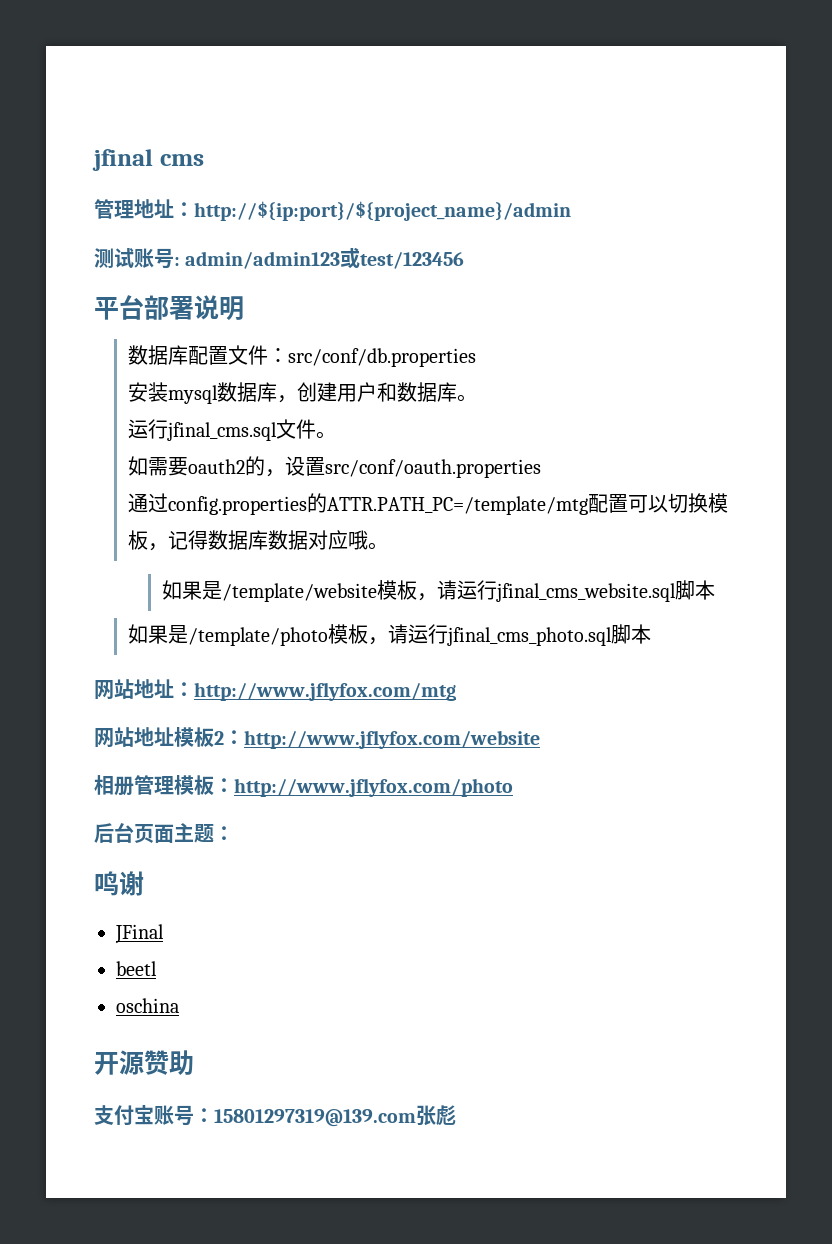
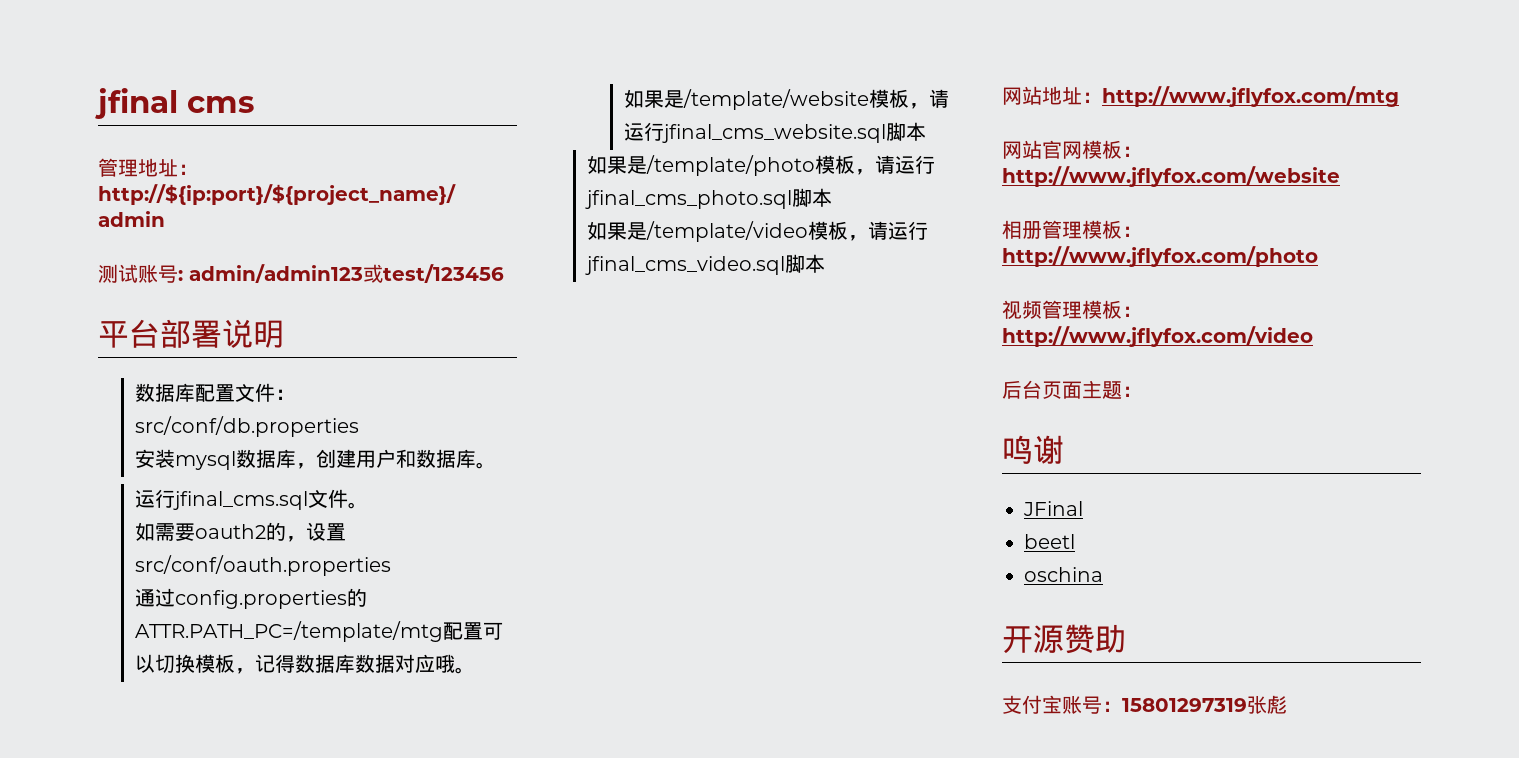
(652, 634) none -> [587,221,929,242] [585,254,826,275] // 如果是/template/video模板，请运行jfinal_cms_video.sql脚本
[134,727,224,747] 地址模板2 -> [1042,140,1122,159] 官网模板
(513, 787) none -> [1002,300,1142,320] [1002,326,1313,347] // 视频管理模板：http://www.jflyfox.com/video
[214,1109,416,1127] 15801297319@139.com -> [1122,698,1247,712] 15801297319

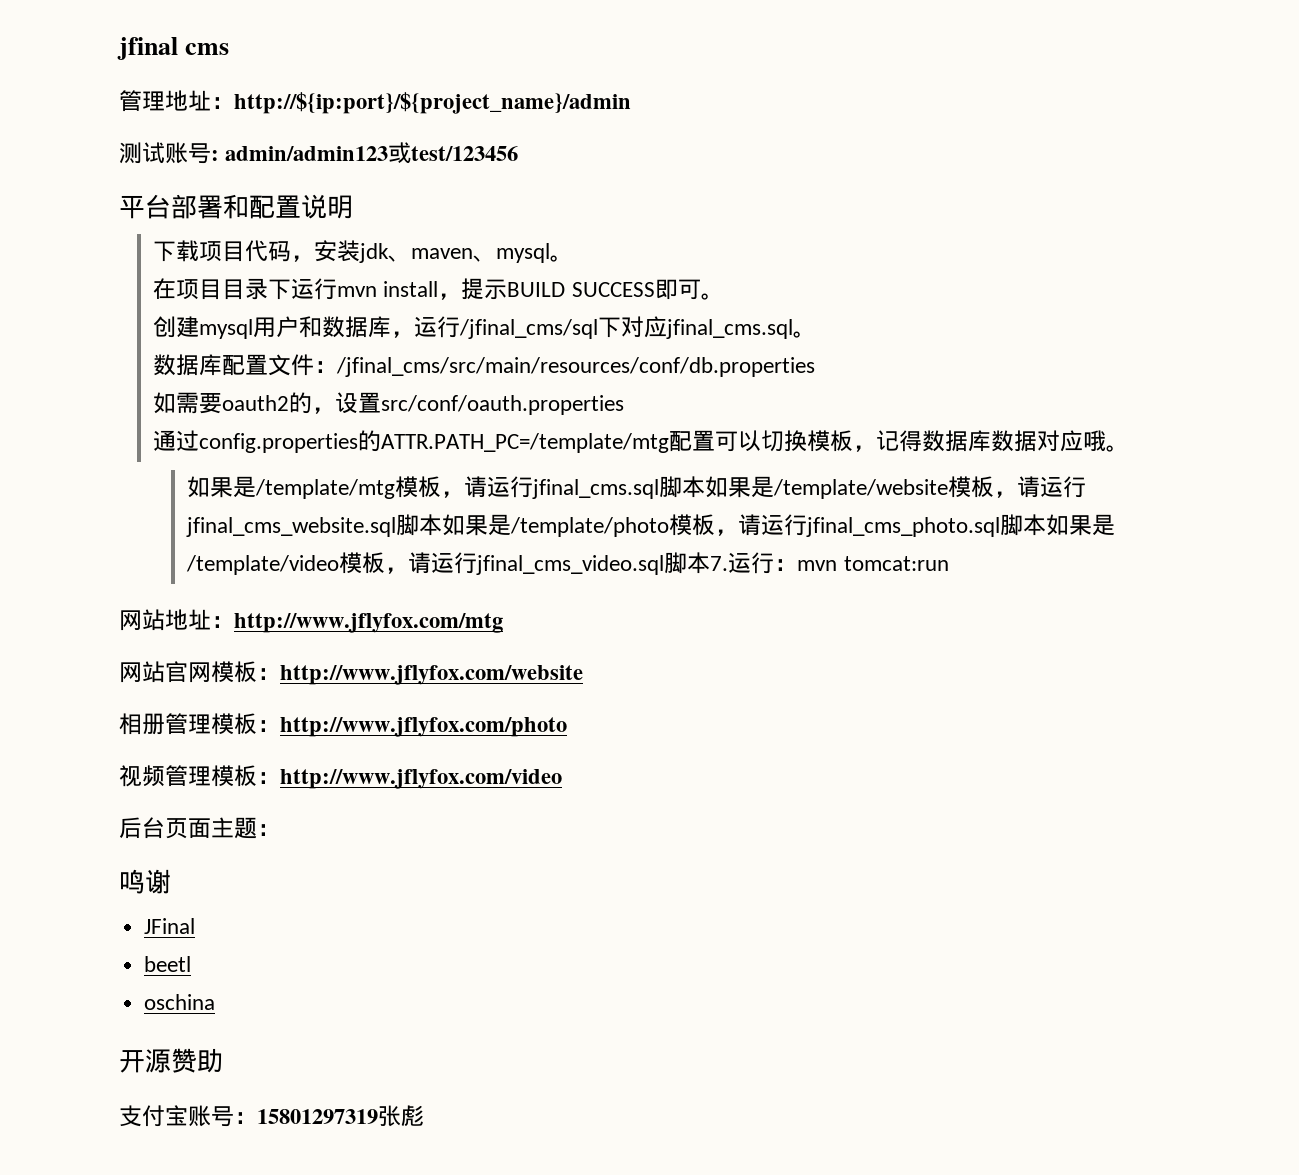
(222, 334) none -> [223,194,301,219] 和配置
[135,383,296,402] [135,416,360,437] [135,449,497,470] [135,489,369,510] 数据库配置文件：src/conf/db.properties // 安装mysql数据库，创建用户和数据库。 // 运行jfinal_cms.sql文件。 -> [153,240,574,263] [153,278,724,300] [153,316,817,339] [153,354,816,377] 下载项目代码，安装jdk、maven、mysql。 // 在项目目录下运行mvn install，提示BUILD SUCCESS即可。 // 创建mysql用户和数据库，运行/jfinal_cms/sql下对应jfinal_cms.sql。 // 数据库配置文件：/jfinal_cms/src/main/resources/conf/db.properties
(685, 99) none -> [255,476,775,499] /template/mtg模板，请运行jfinal_cms.sql脚本如果是
(927, 131) // -> (443, 525) none
(833, 197) // -> (1047, 525) none
(826, 263) none -> [710,552,949,574] 7.运行：mvn tomcat:run

